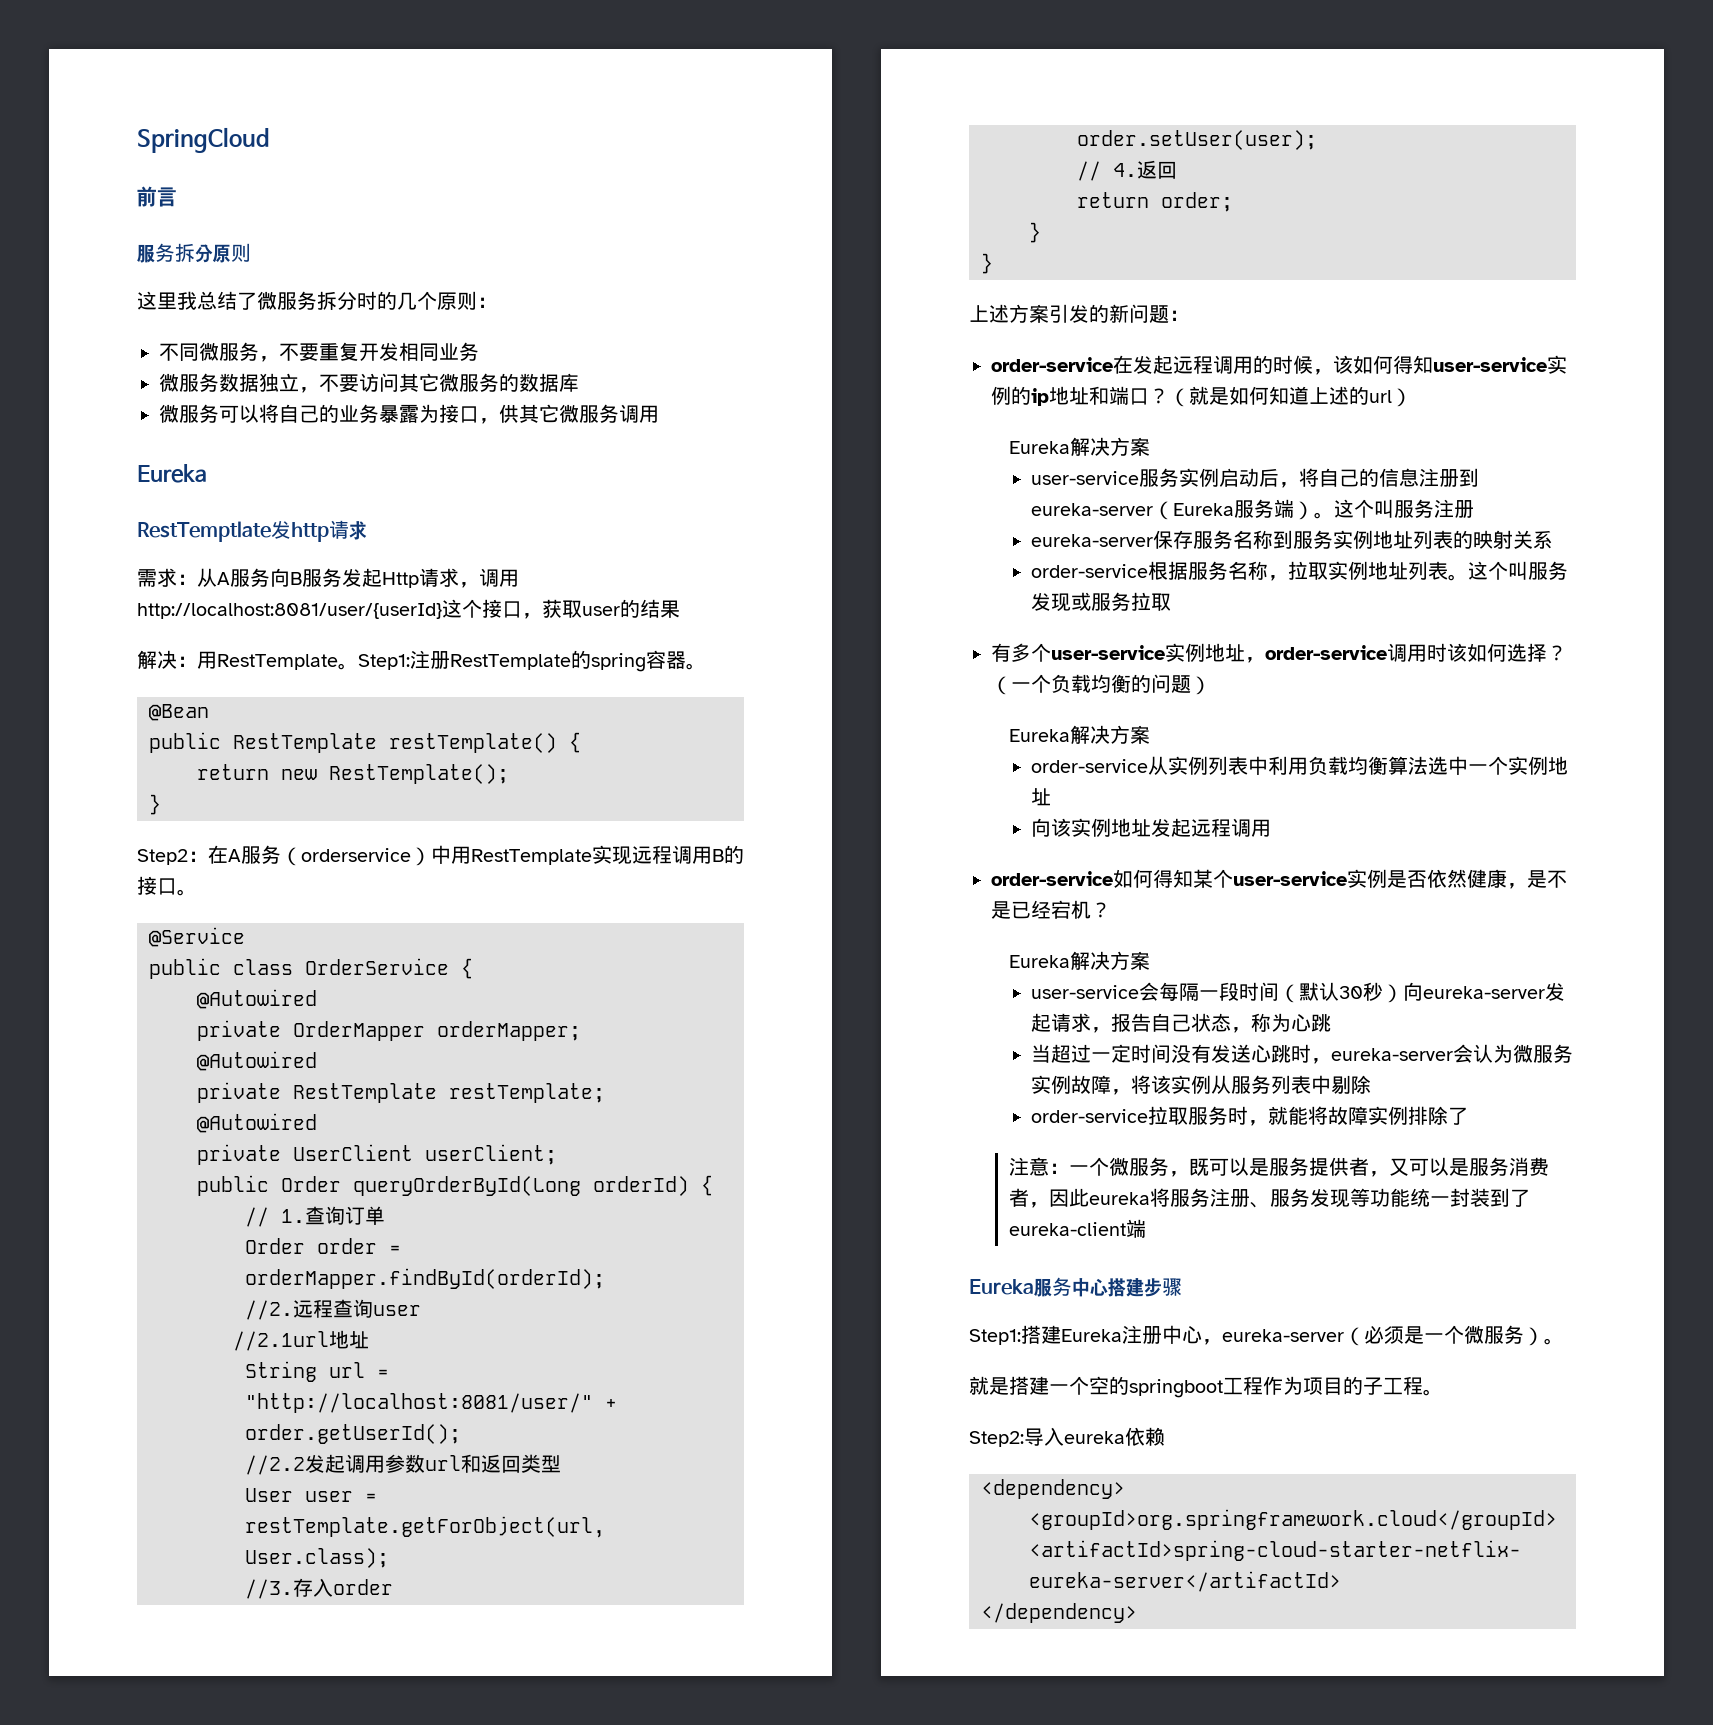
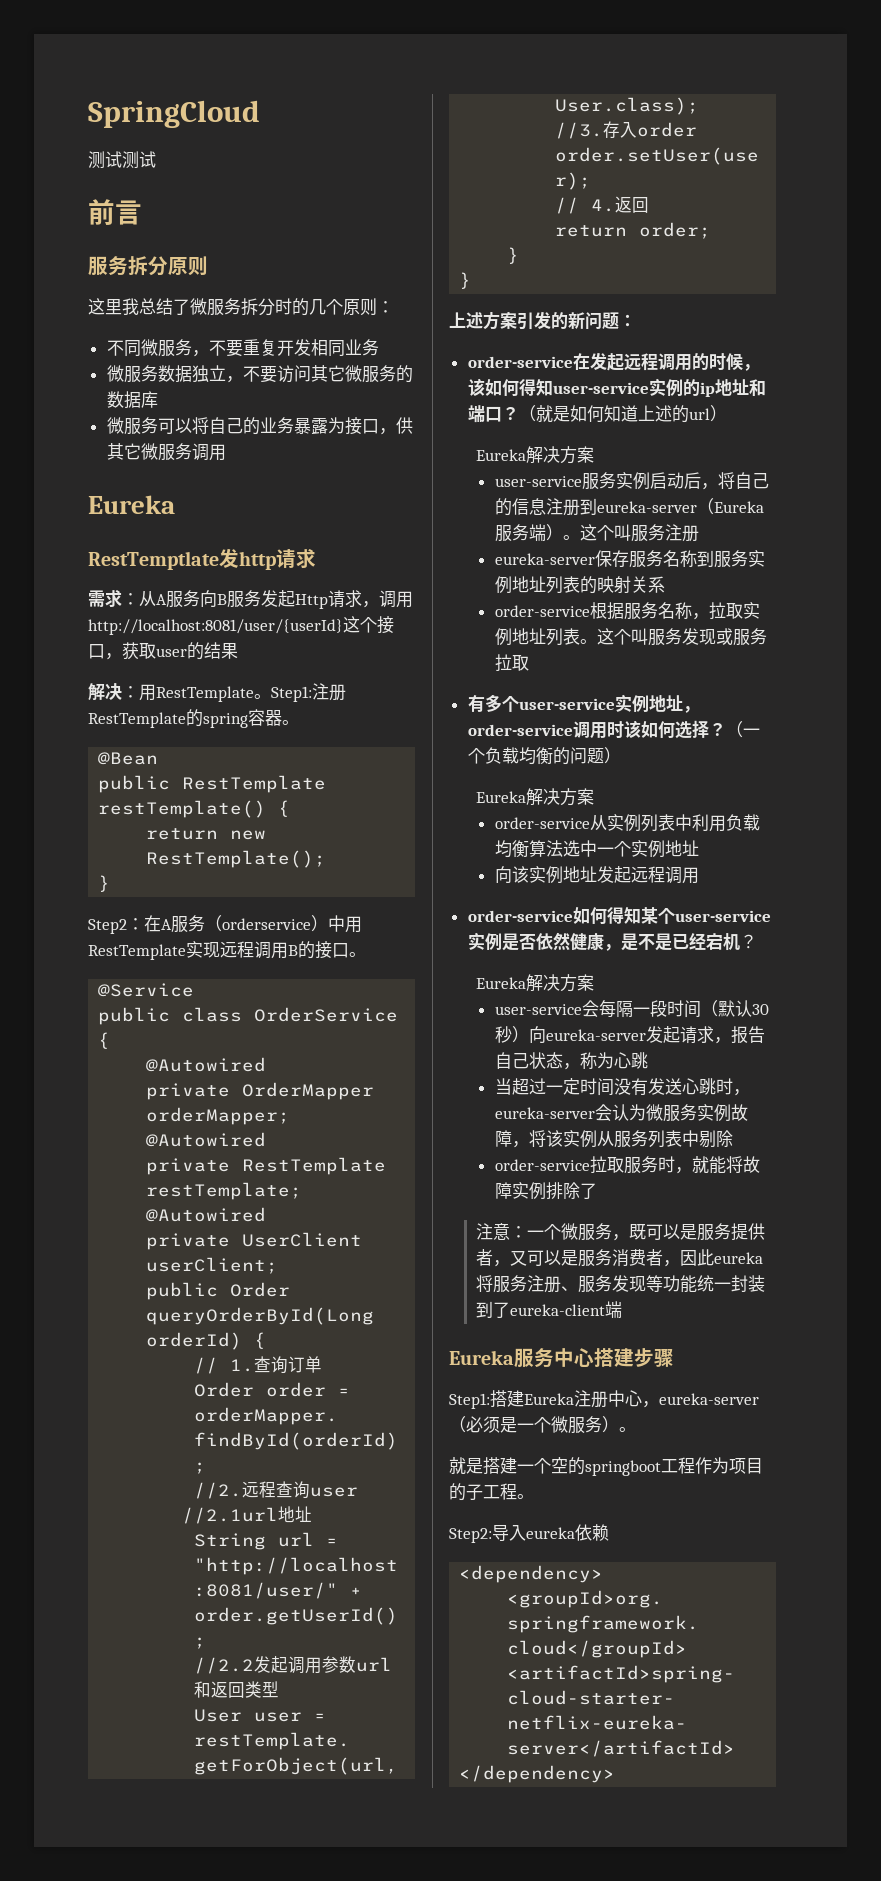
(270, 140) none -> [88,151,156,169] // 测试测试

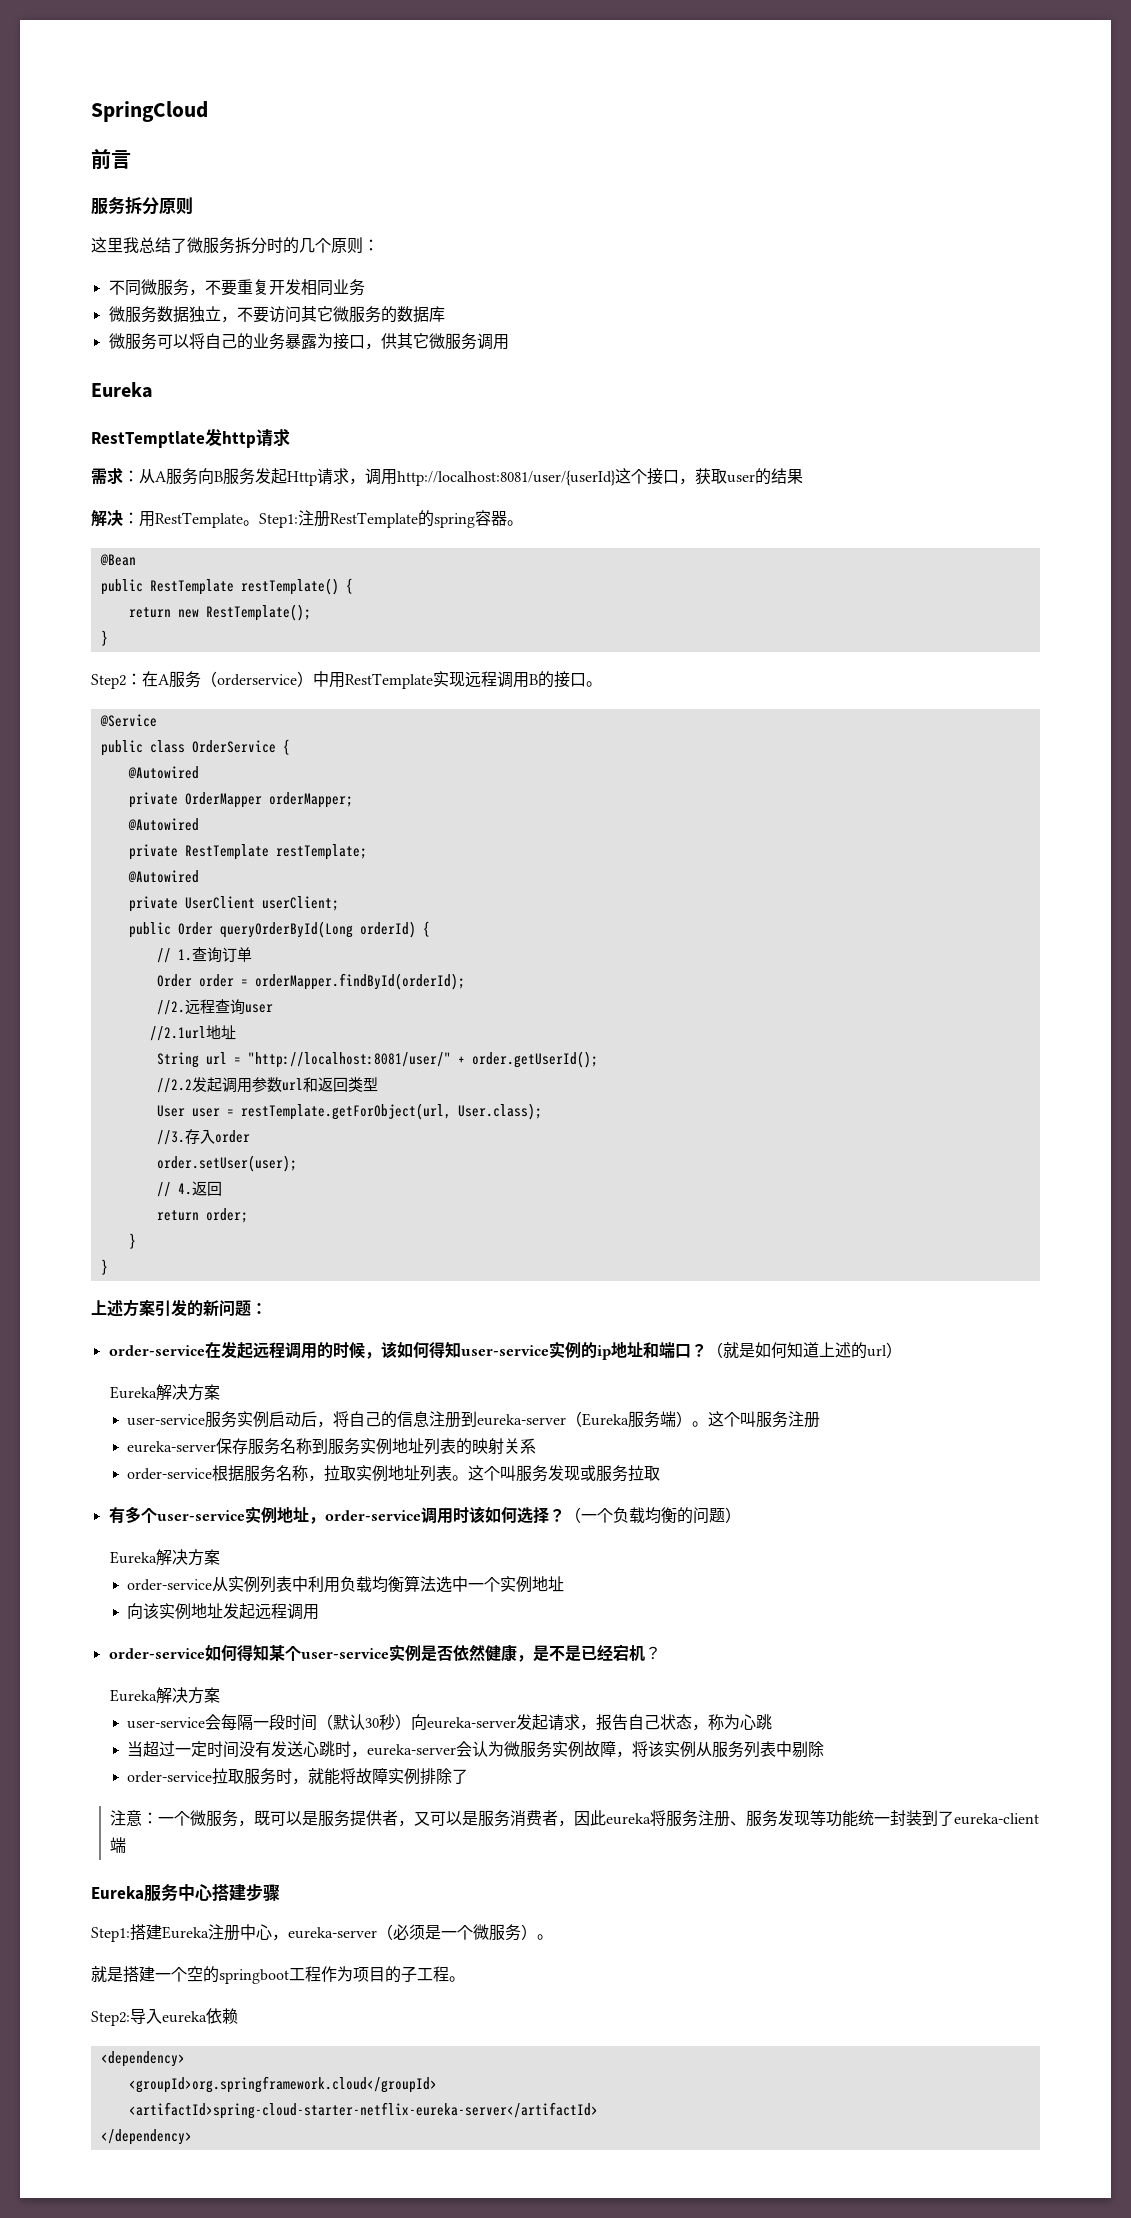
[88,151,156,169] // 测试测试 -> (208, 111) none

